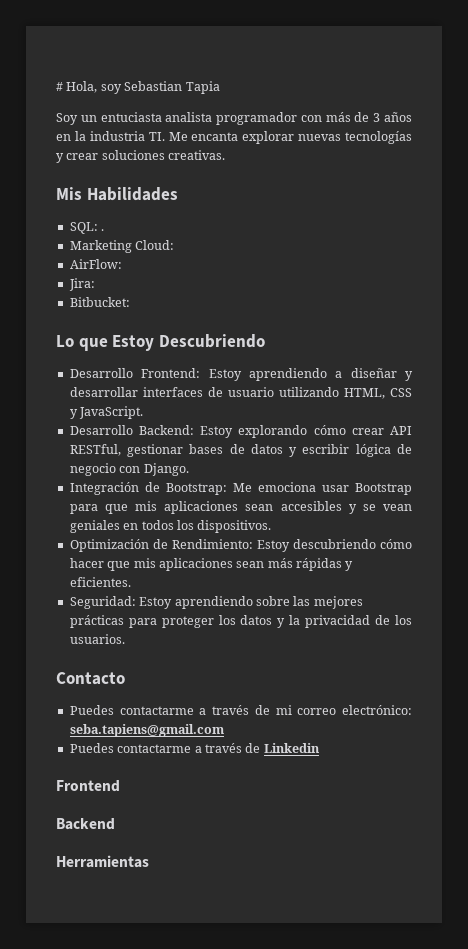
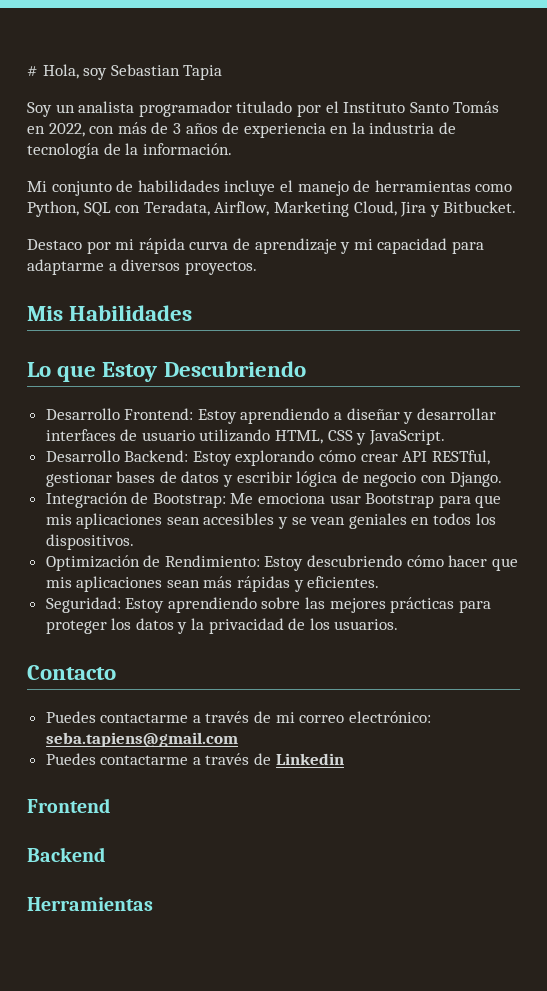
[100,112,162,122] entuciasta -> (75, 108) none
(298, 118) none -> [236,101,500,117] [27,123,85,137] titulado por el Instituto Santo Tomás en 2022,
(412, 117) none -> [222,122,326,138] de experiencia
[148,131,412,144] [56,150,226,163] [56,187,178,201] [69,222,105,234] [69,240,175,253] [69,259,122,269] [68,278,95,291] [69,297,130,307] TI. Me encanta explorar nuevas tecnologías y crear soluciones creativas. // Mis Habilidades // SQL: . // Marketing Cloud: // AirFlow: // Jira: // Bitbucket: -> [439,122,457,134] [27,143,232,159] [27,180,513,196] [27,201,517,217] [27,238,484,254] [27,259,257,275] [27,305,193,321] de tecnología de la información. // Mi conjunto de habilidades incluye el manejo de herramientas como Python, SQL con Teradata, Airflow, Marketing Cloud, Jira y Bitbucket. // Destaco por mi rápida curva de aprendizaje y mi capacidad para adaptarme a diversos proyectos. // Mis Habilidades

